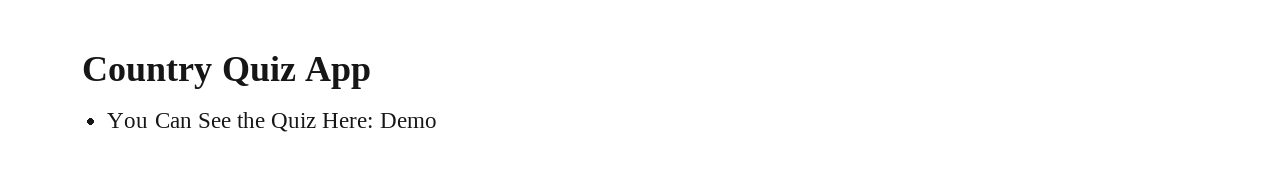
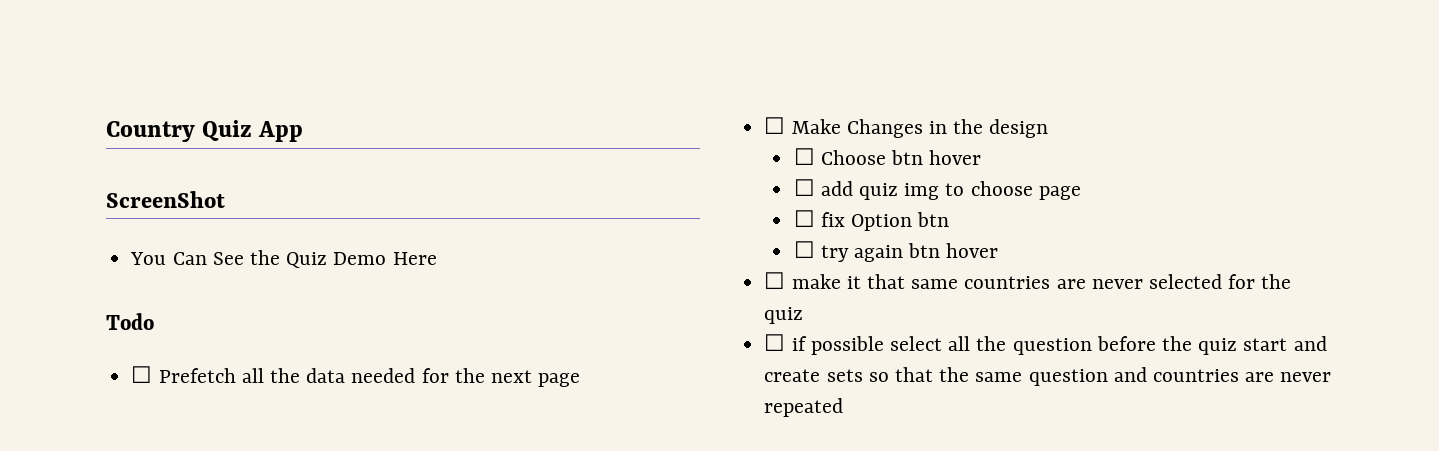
(372, 73) none -> [106,191,225,208] // ScreenShot
[322,113,437,128] Here: Demo -> [333,252,437,265] [106,313,154,330] [131,366,581,387] [764,117,1049,138] [793,148,982,165] [793,179,1081,200] [793,210,950,231] [793,241,999,262] [764,272,1292,289] [764,307,804,324] [764,334,1327,355] [764,367,1332,386] [764,398,844,417] Demo Here // Todo // ☐ Prefetch all the data needed for the next page // ☐ Make Changes in the design // ☐ Choose btn hover // ☐ add quiz img to choose page // ☐ fix Option btn // ☐ try again btn hover // ☐ make it that same countries are never selected for the quiz // ☐ if possible select all the question before the quiz start and create sets so that the same question and countries are never repeated

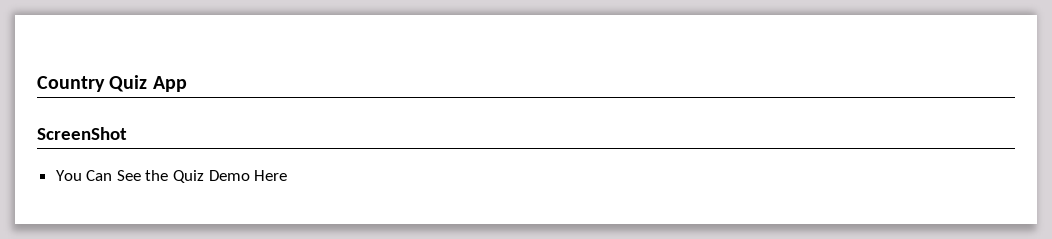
[106,313,154,330] [131,366,581,387] [764,117,1049,138] [793,148,982,165] [793,179,1081,200] [793,210,950,231] [793,241,999,262] [764,272,1292,289] [764,307,804,324] [764,334,1327,355] [764,367,1332,386] [764,398,844,417] // Todo // ☐ Prefetch all the data needed for the next page // ☐ Make Changes in the design // ☐ Choose btn hover // ☐ add quiz img to choose page // ☐ fix Option btn // ☐ try again btn hover // ☐ make it that same countries are never selected for the quiz // ☐ if possible select all the question before the quiz start and create sets so that the same question and countries are never repeated -> (288, 175) none

